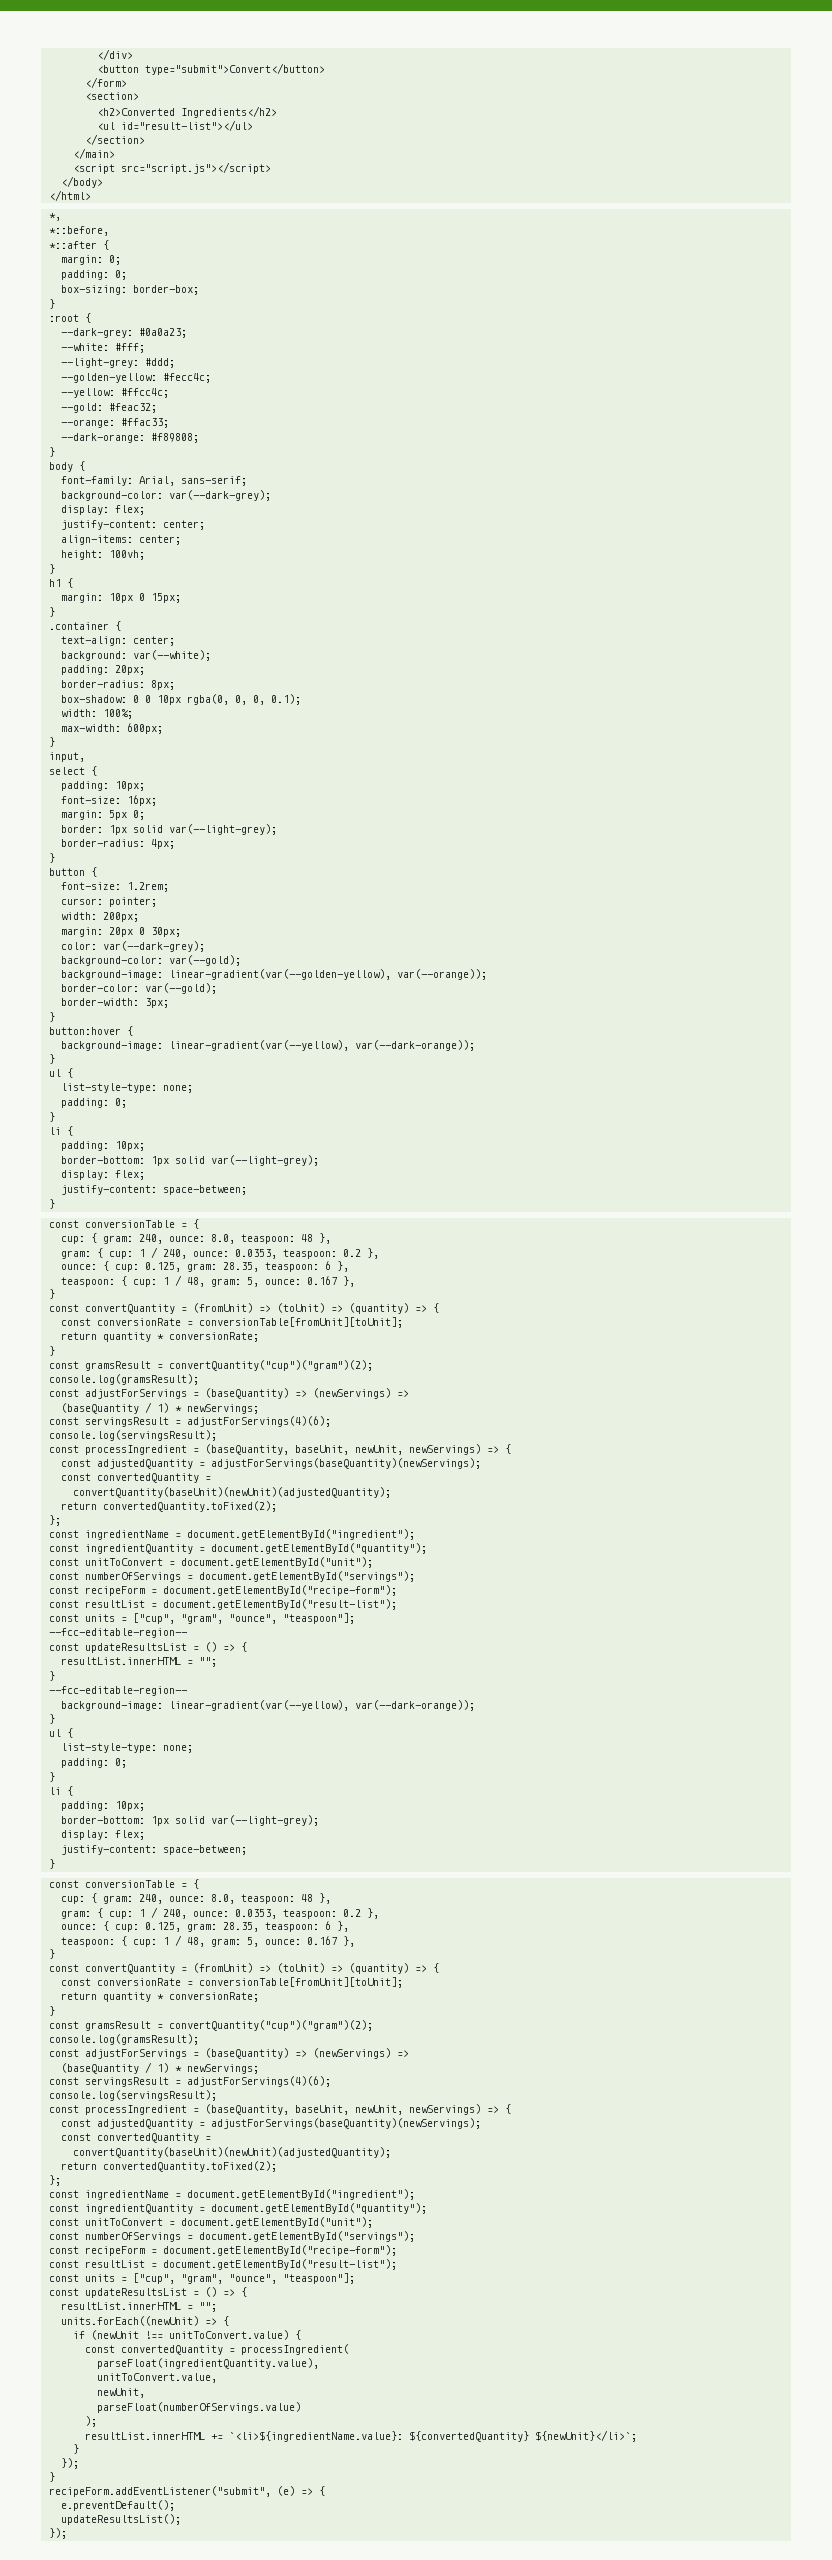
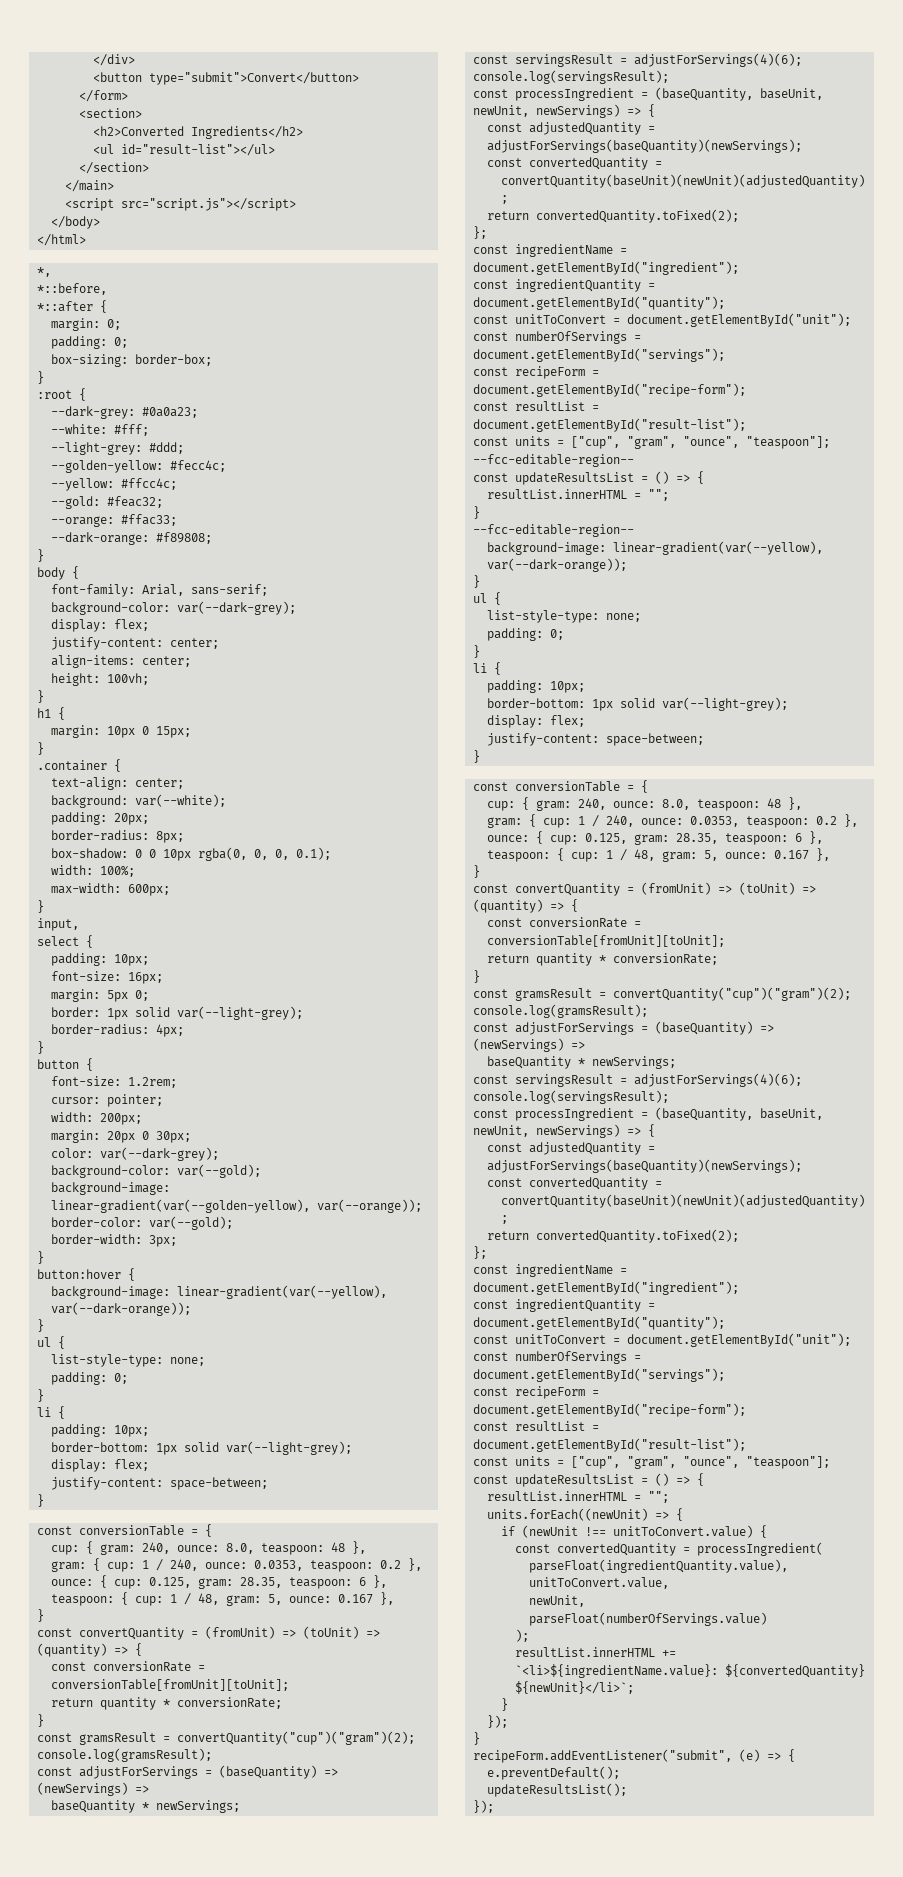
[60,1402,169,1414] (baseQuantity / 1) -> [50,1800,135,1813] baseQuantity
[60,2062,169,2074] (baseQuantity / 1) -> [486,1056,571,1069] baseQuantity

